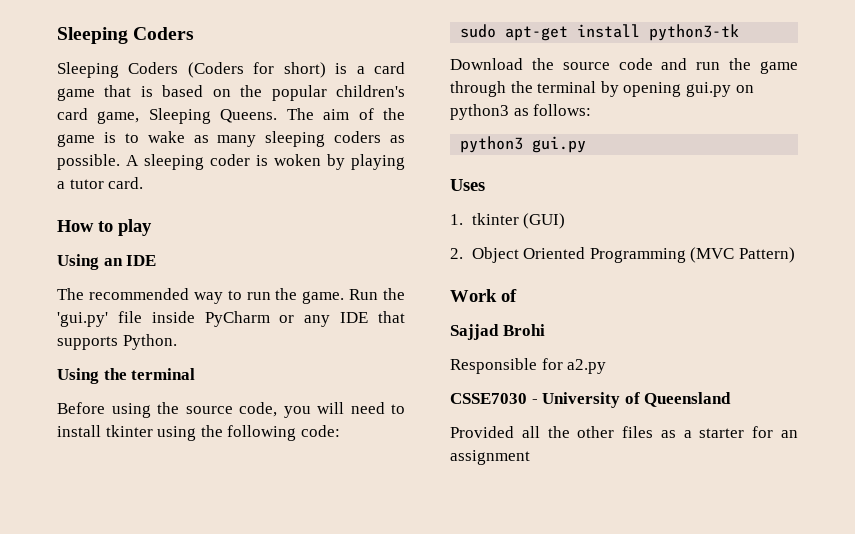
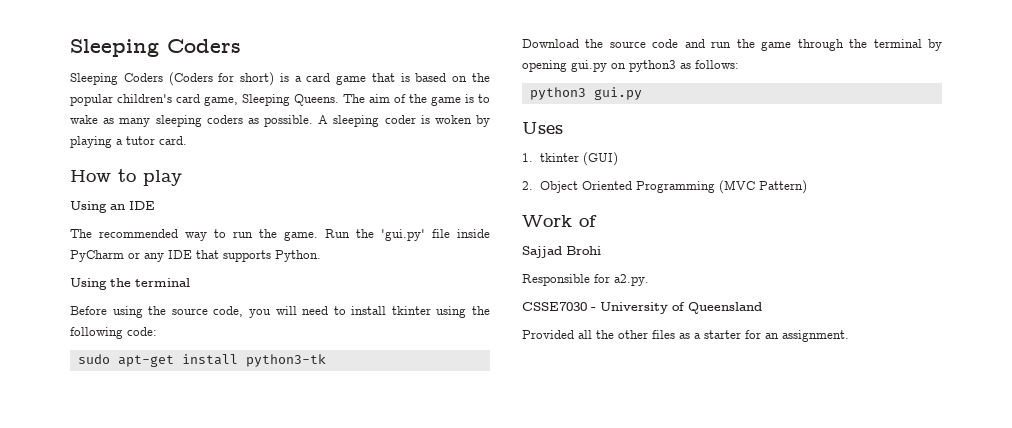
[567,359,607,374] a2.py -> [614,274,649,286] a2.py.
[450,450,530,465] assignment -> [782,330,849,342] assignment.

